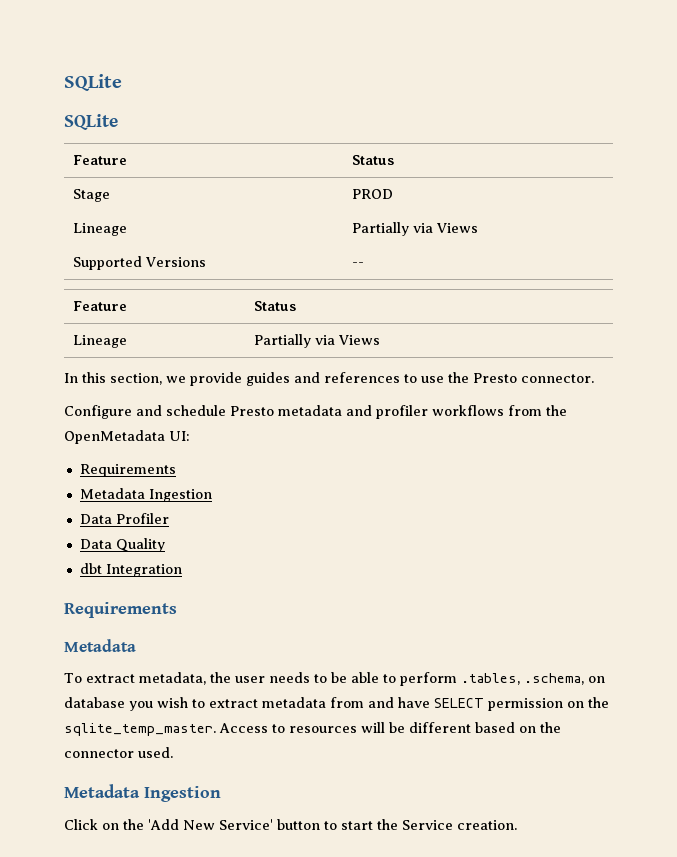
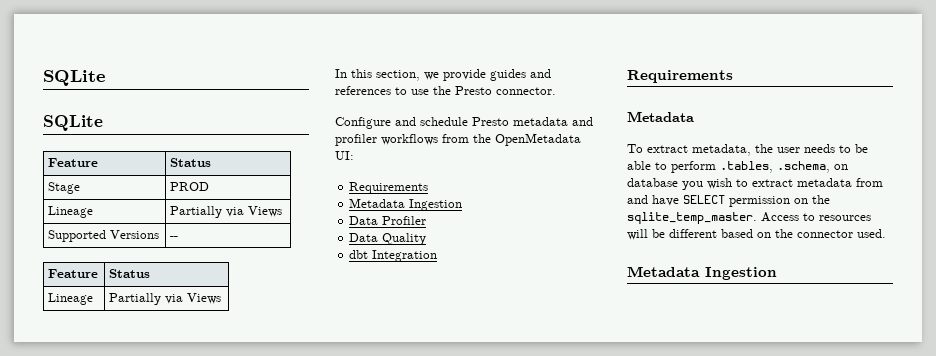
[64,819,517,830] // Click on the 'Add New Service' button to start the Service creation. -> (777, 273) none

